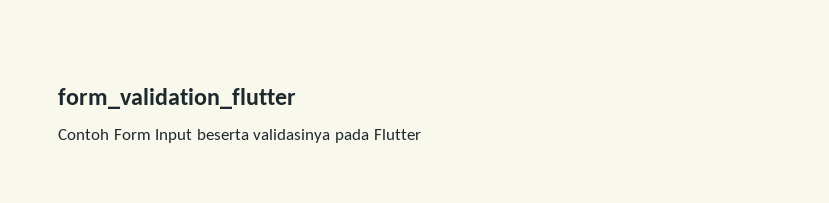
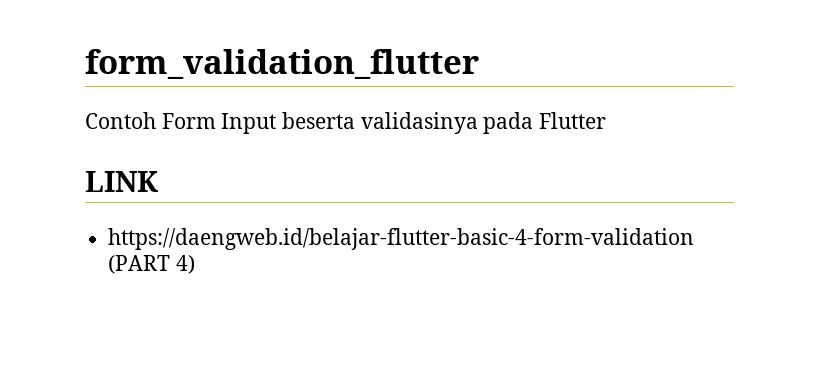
(421, 134) none -> [85,171,158,192] [108,228,695,250] [108,255,195,274] // LINK // https://daengweb.id/belajar-flutter-basic-4-form-validation (PART 4)

